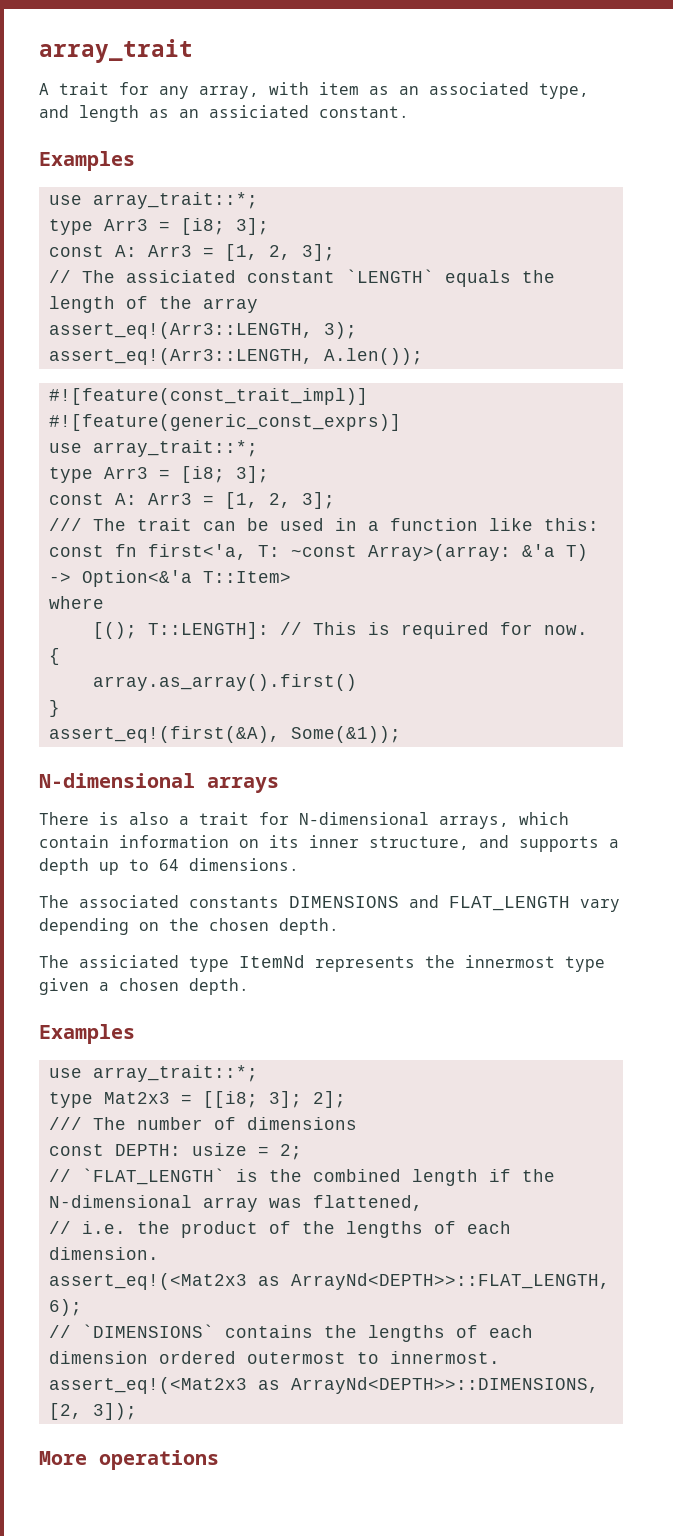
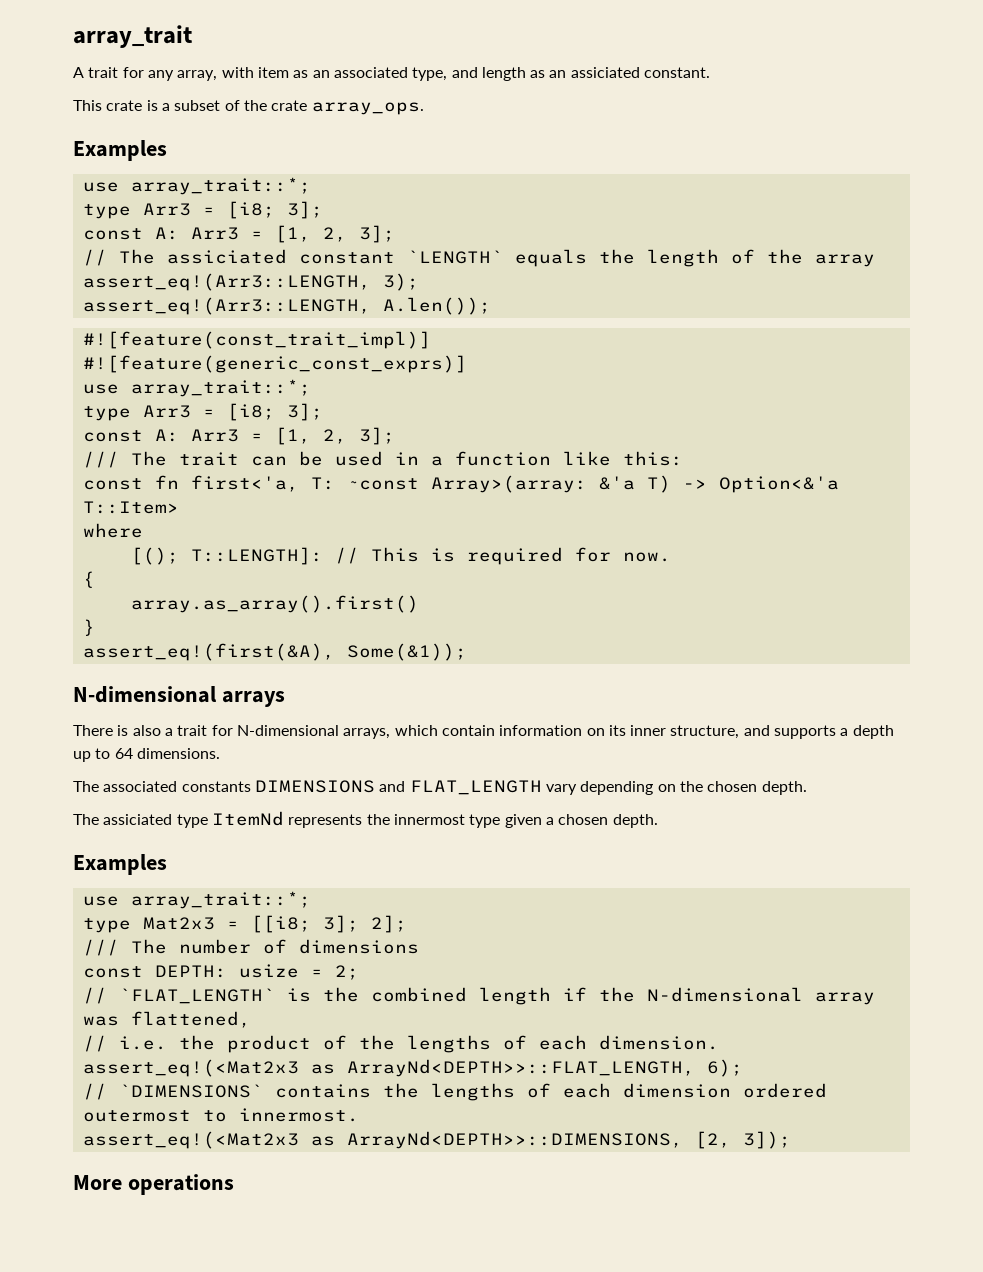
(409, 112) none -> [73,100,424,115] // This crate is a subset of the crate array_ops.

